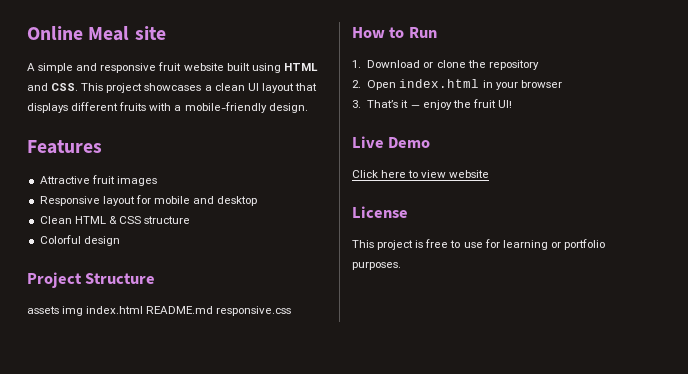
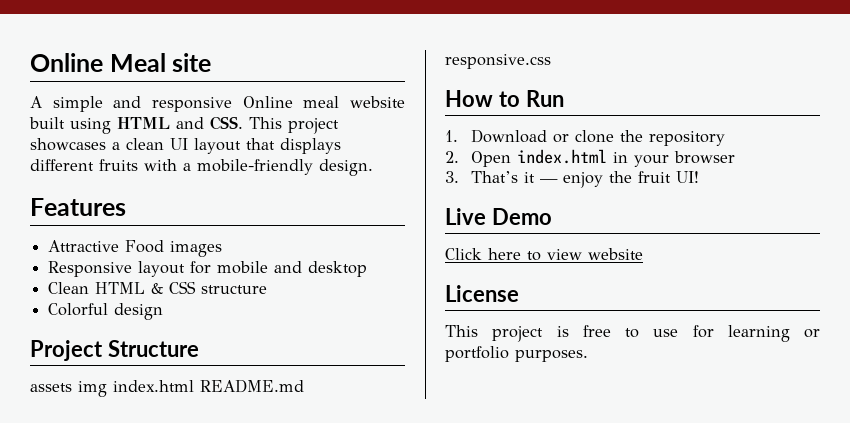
[158,62,182,71] fruit -> [242,96,340,108] Online meal
[91,175,115,184] fruit -> [125,240,165,253] Food

